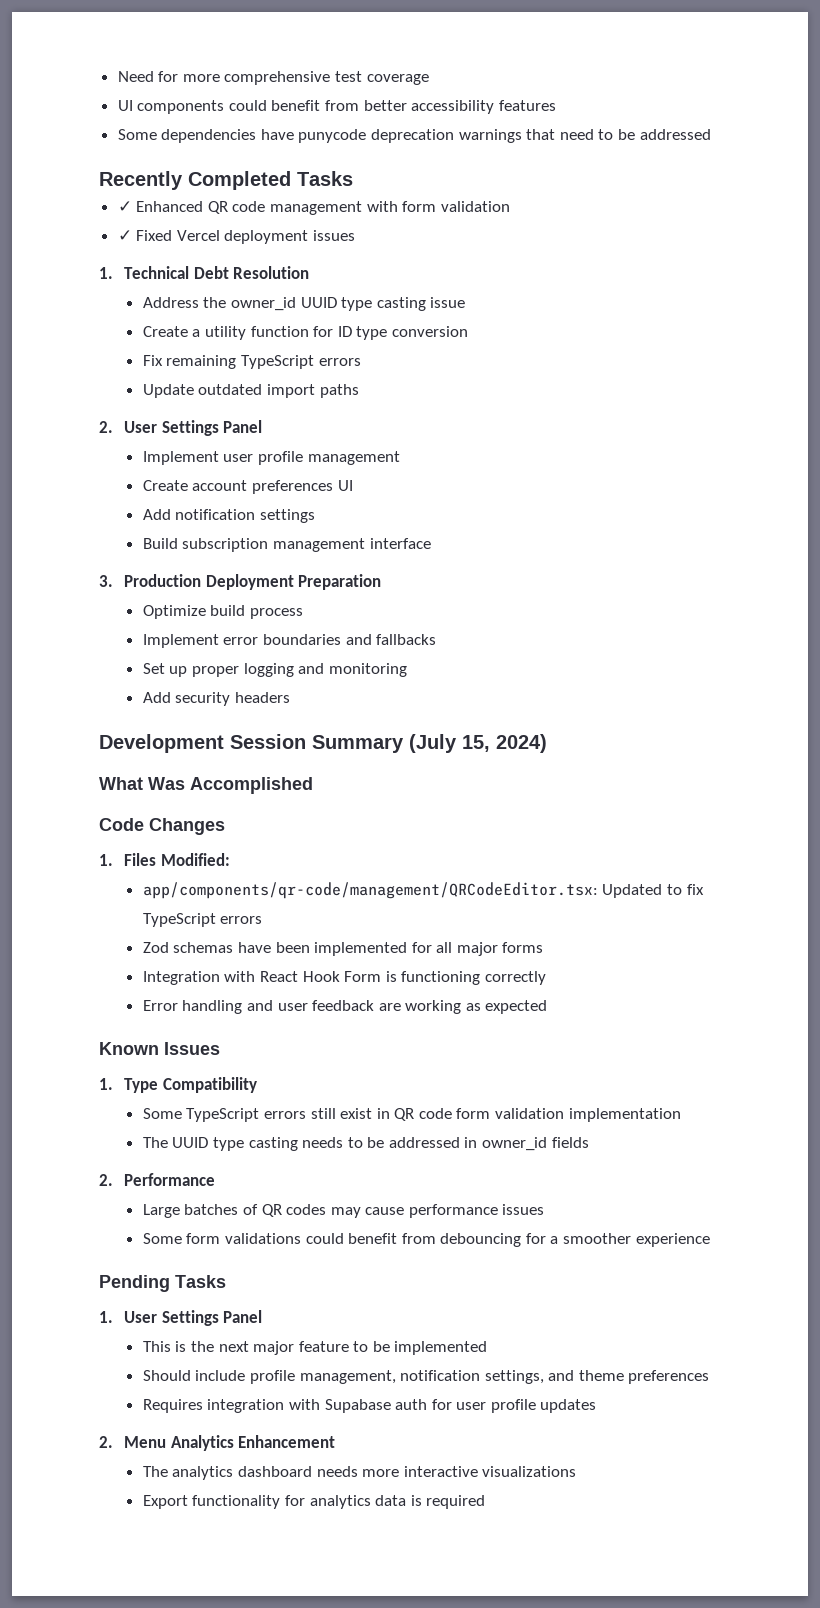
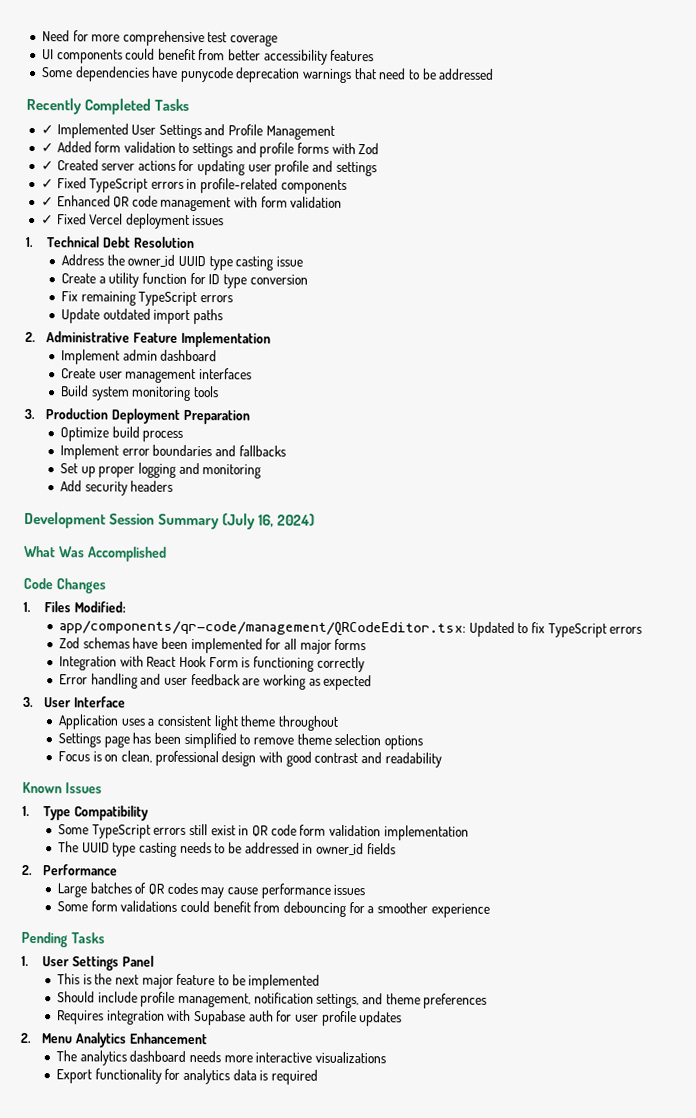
(353, 178) none -> [40,123,335,140] [40,141,380,158] [40,159,377,177] [40,177,347,194] // ✓ Implemented User Settings and Profile Management // ✓ Added form validation to settings and profile forms with Zod // ✓ Created server actions for updating user profile and settings // ✓ Fixed TypeScript errors in profile-related components
[124,420,263,436] [142,451,400,465] [142,480,353,494] [142,509,315,523] [142,538,431,552] User Settings Panel // Implement user profile management // Create account preferences UI // Add notification settings // Build subscription management interface -> [46,331,271,348] [61,349,218,365] [61,368,253,384] [61,385,220,402] Administrative Feature Implementation // Implement admin dashboard // Create user management interfaces // Build system monitoring tools
[462,735,490,752] 15, -> [258,514,275,528] 16,
(548, 1007) none -> [23,696,126,708] [58,714,340,731] [58,732,423,750] [58,750,442,768] // 3. User Interface // Application uses a consistent light theme throughout // Settings page has been simplified to remove theme selection options // Focus is on clean, professional design with good contrast and readability

